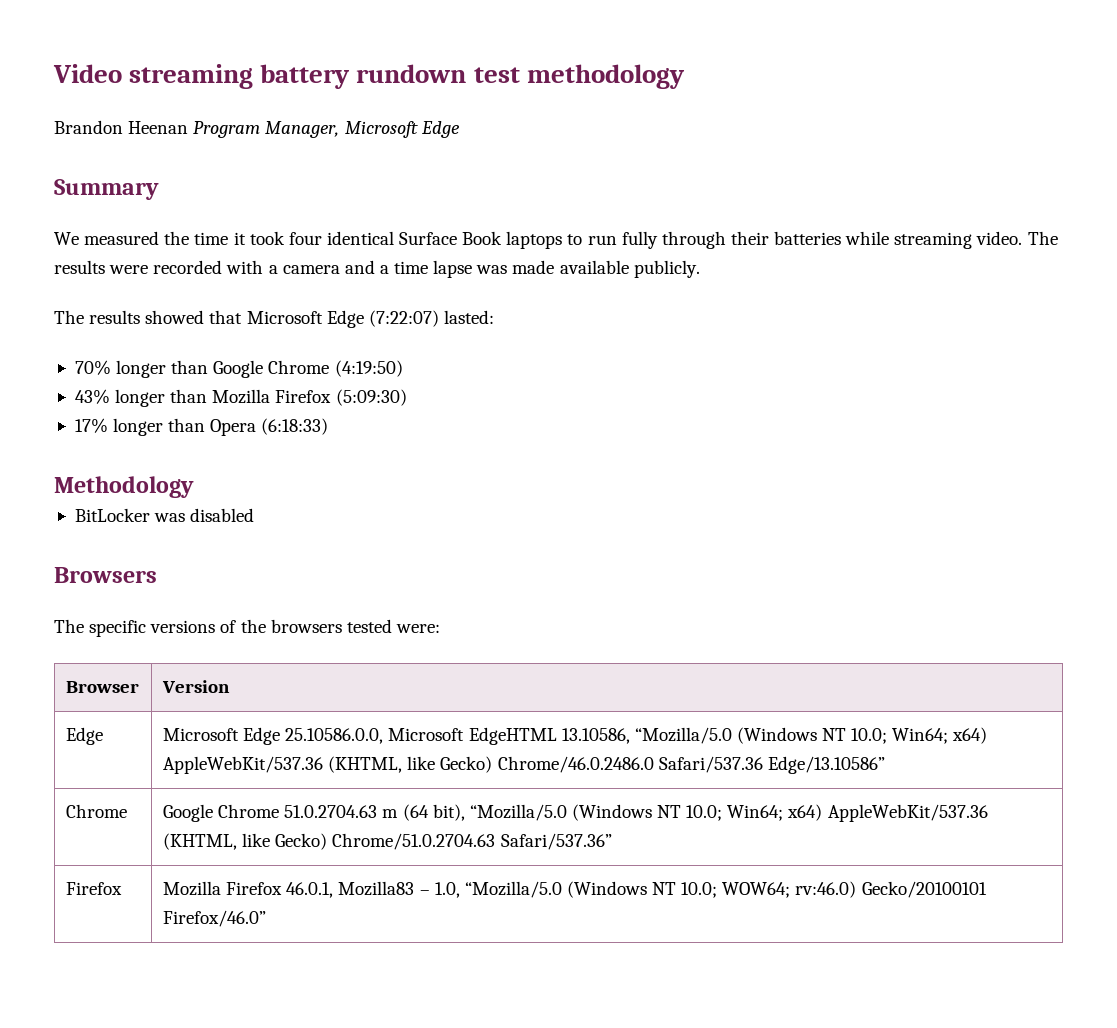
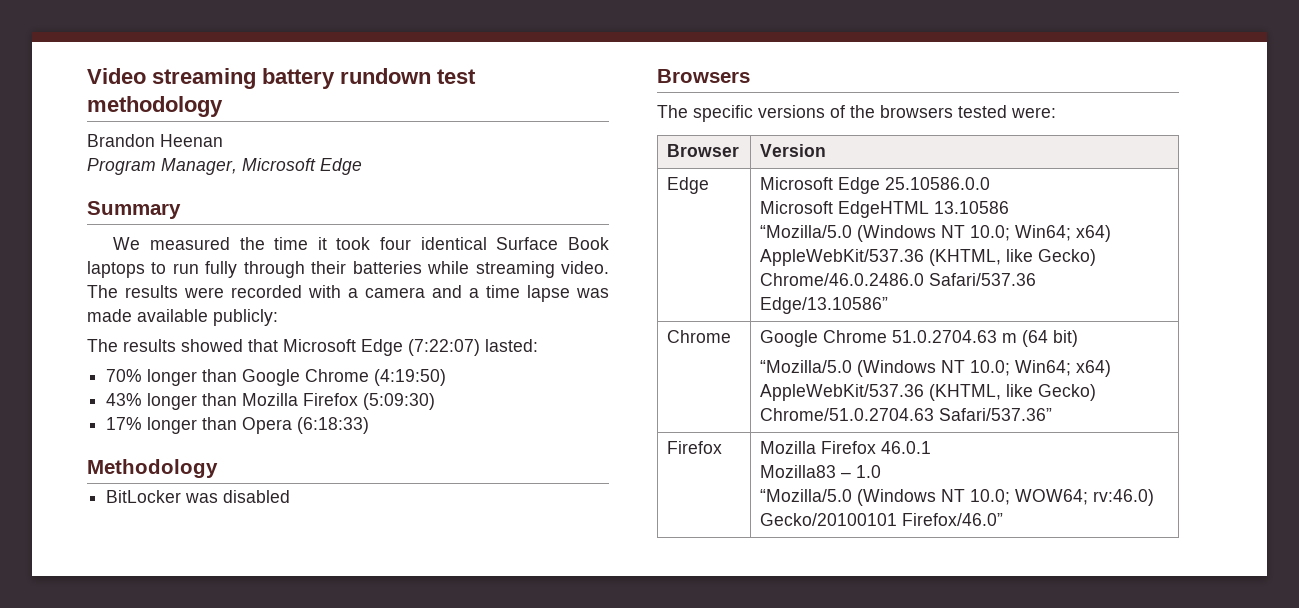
(189, 127) none -> (223, 140) //
[633,260,700,278] publicly. -> [213,309,278,326] publicly:
[285,728,384,744] 25.10586.0.0, -> [885,177,991,190] 25.10586.0.0 //
[561,728,630,744] 13.10586, -> [934,201,1010,214] 13.10586 //
[432,804,465,821] bit), -> [1053,330,1079,347] bit) //
[286,882,334,898] 46.0.1, -> [881,441,932,454] 46.0.1 //
[434,882,460,898] 1.0, -> [856,465,882,478] 1.0 //

